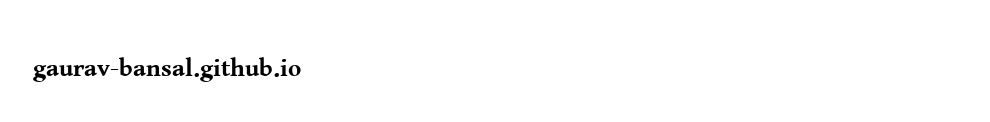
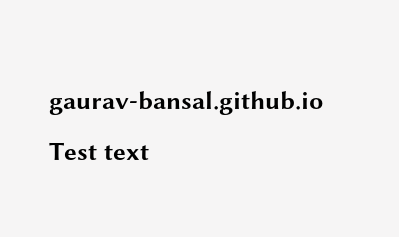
(301, 69) none -> [49,142,149,160] // Test text

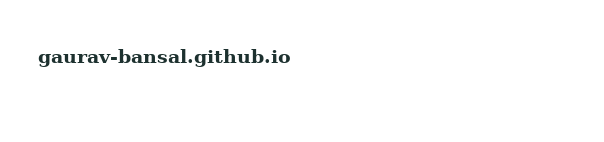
[49,142,149,160] // Test text -> (291, 58) none

